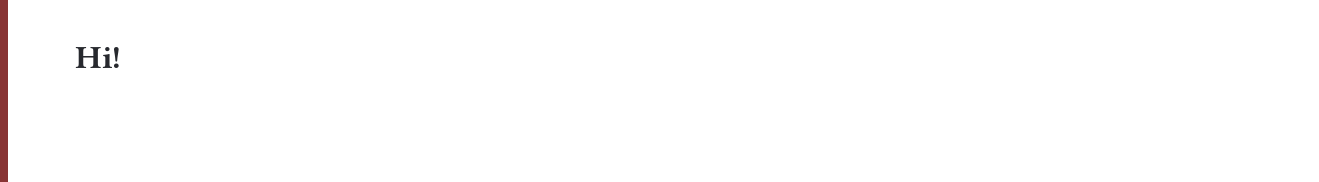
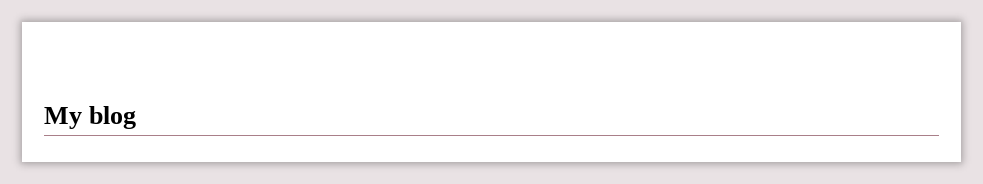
[75,47,121,68] Hi! -> [44,106,137,129] My blog

